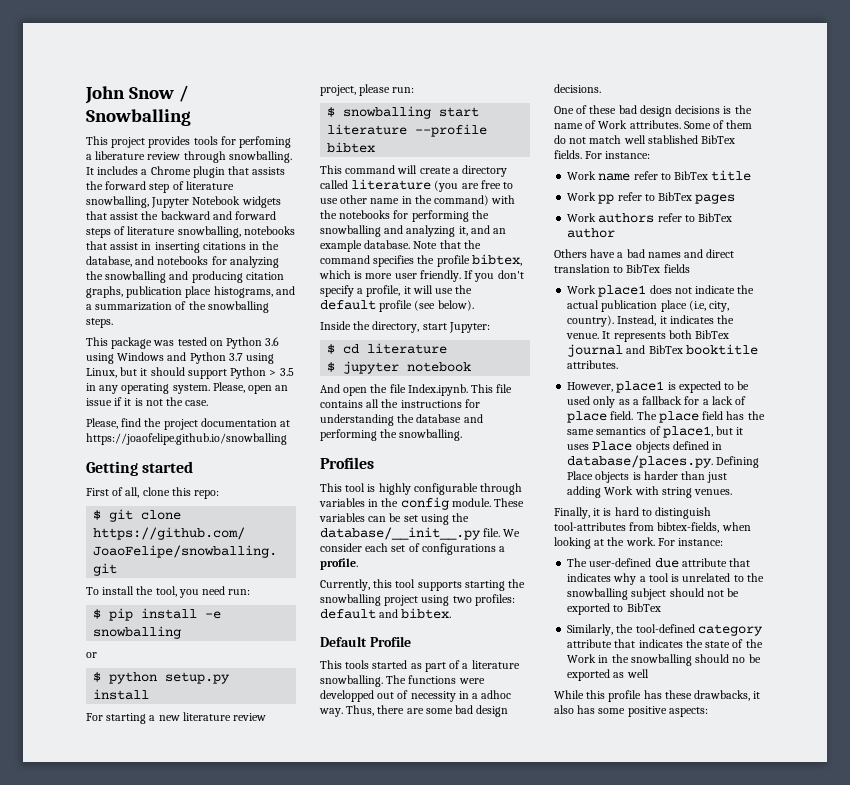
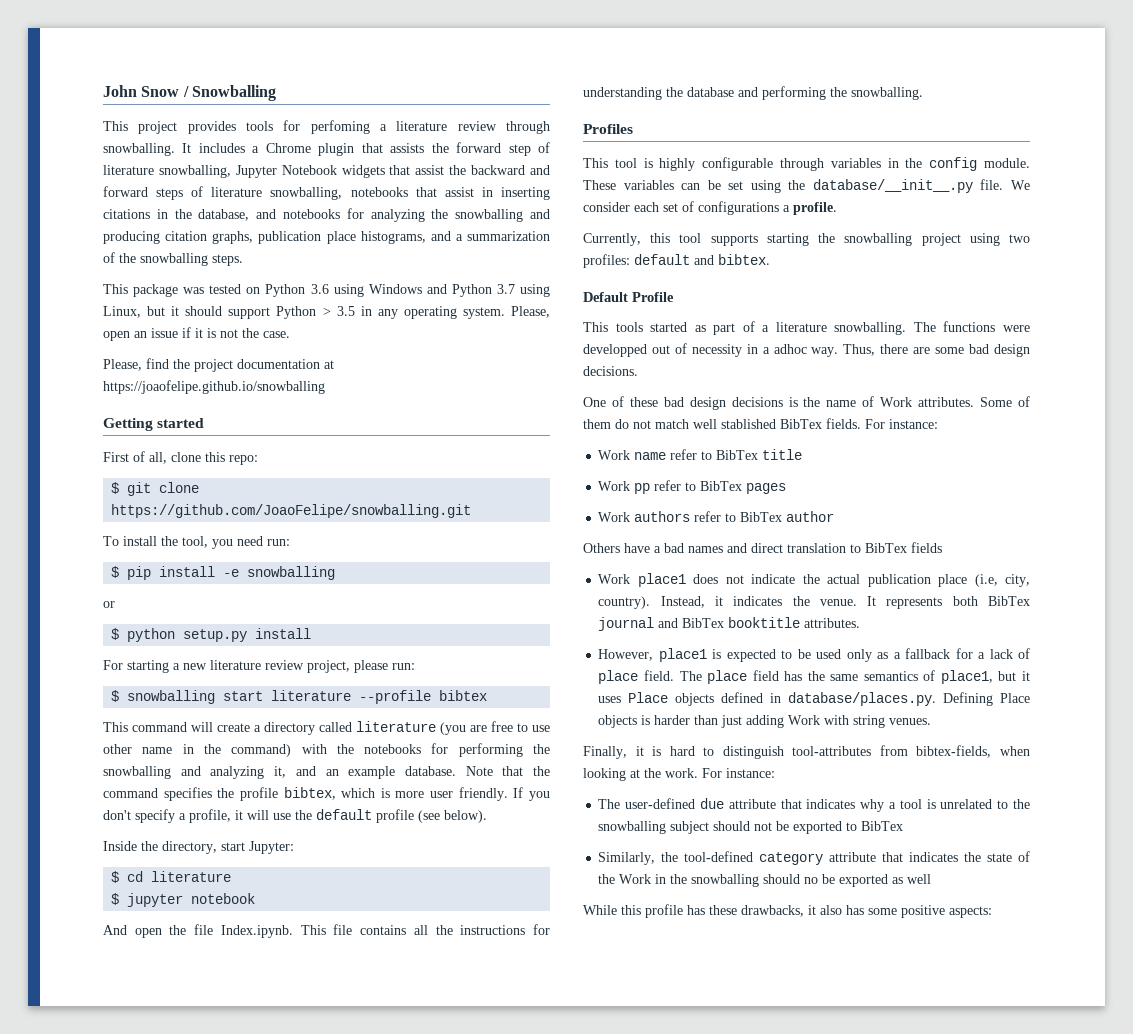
[95,151,146,160] liberature -> [396,121,448,131] literature

